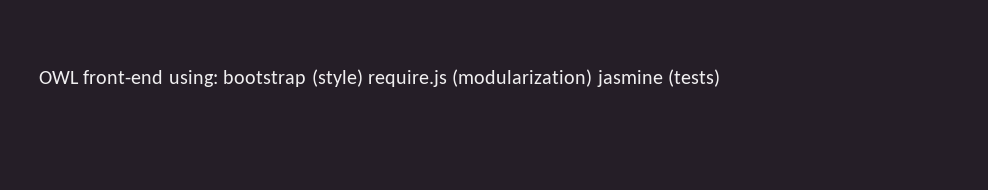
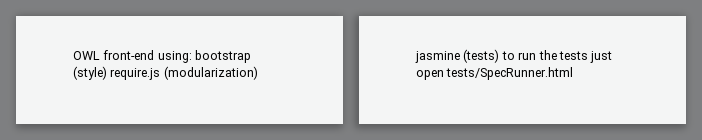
(721, 78) none -> [501,50,613,63] [416,67,574,80] to run the tests just open tests/SpecRunner.html

